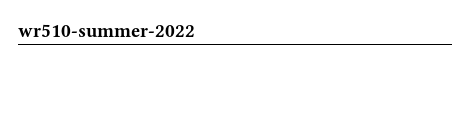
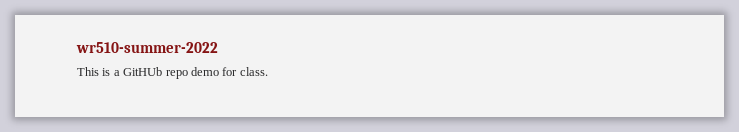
(195, 31) none -> [77,67,268,79] // This is a GitHUb repo demo for class.

